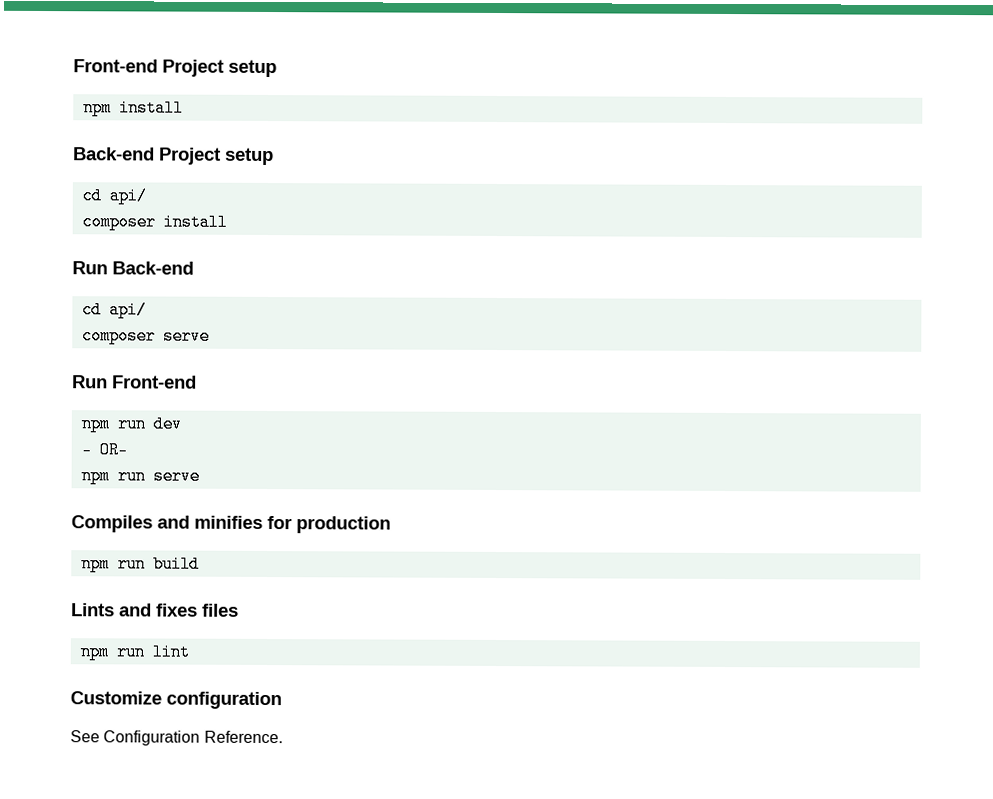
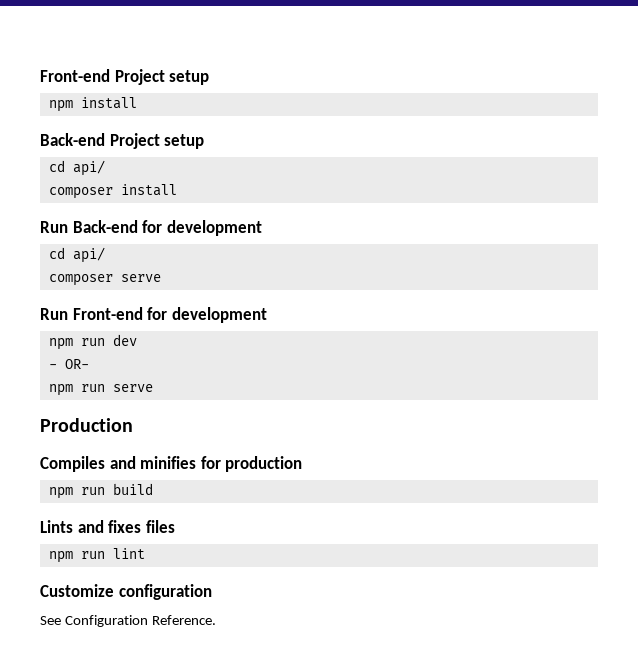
(194, 268) none -> [142,220,262,236] for development
(197, 382) none -> [147,307,267,323] for development
(200, 476) none -> [40,418,133,432] // Production

